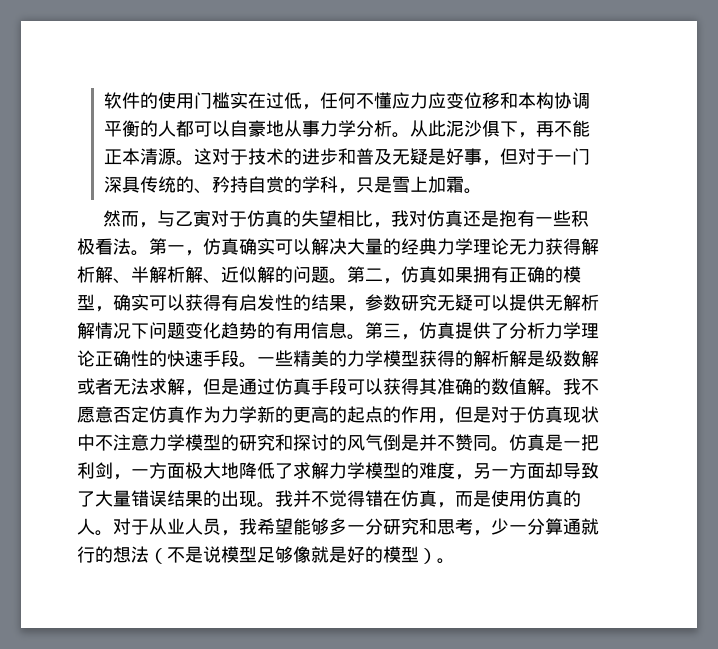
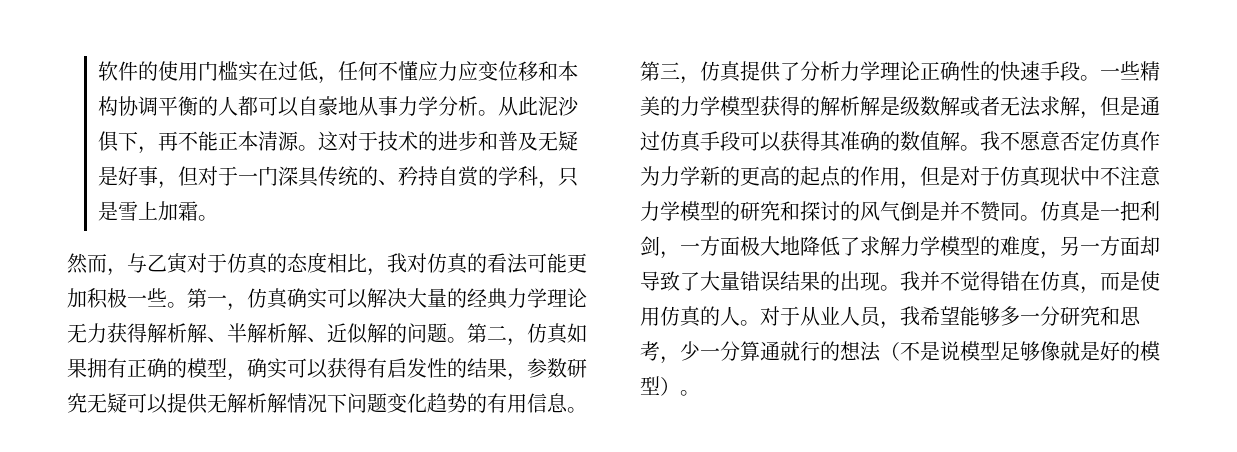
[300,210,337,227] 失望 -> [287,252,327,273] 态度
[462,210,589,227] [77,238,131,255] 还是抱有一些积极看法 -> [467,253,587,274] [67,288,167,309] 的看法可能更加积极一些

